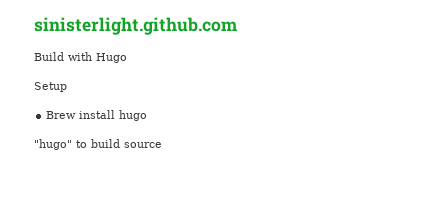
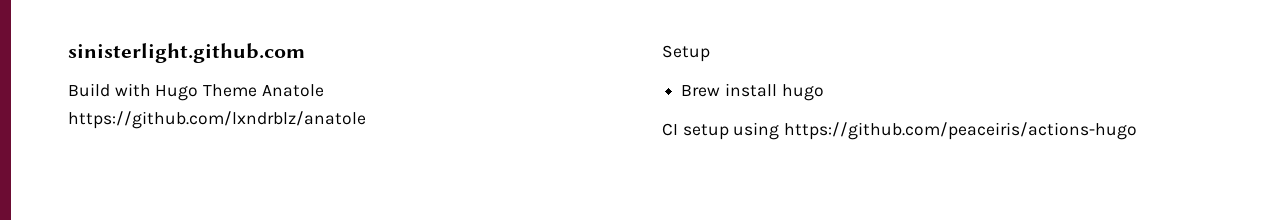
(127, 58) none -> [203,84,324,97] [68,111,366,129] Theme Anatole https://github.com/lxndrblz/anatole
[34,139,162,150] "hugo" to build source -> [662,122,1138,140] CI setup using https://github.com/peaceiris/actions-hugo

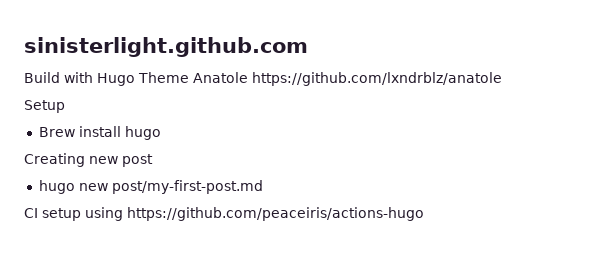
(824, 92) none -> [24,153,153,167] [38,180,263,194] // Creating new post // hugo new post/my-first-post.md

